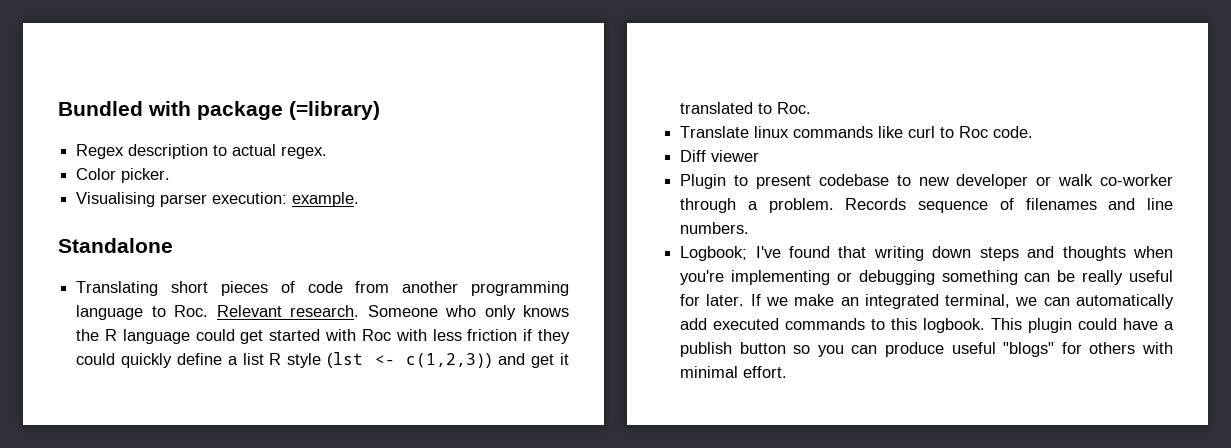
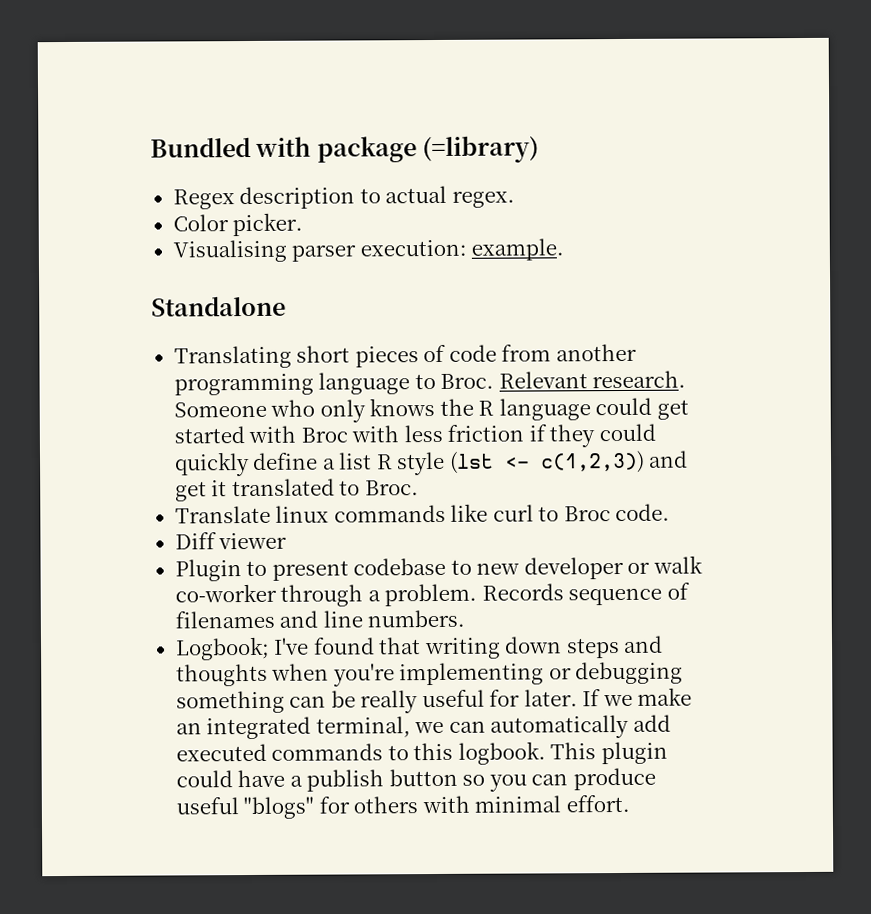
[174,305,209,317] Roc. -> [440,373,495,389] Broc.
[361,329,391,341] Roc -> [300,427,348,443] Broc
[777,102,812,114] Roc. -> [364,480,419,496] Broc.
[959,126,989,138] Roc -> [563,506,611,522] Broc

